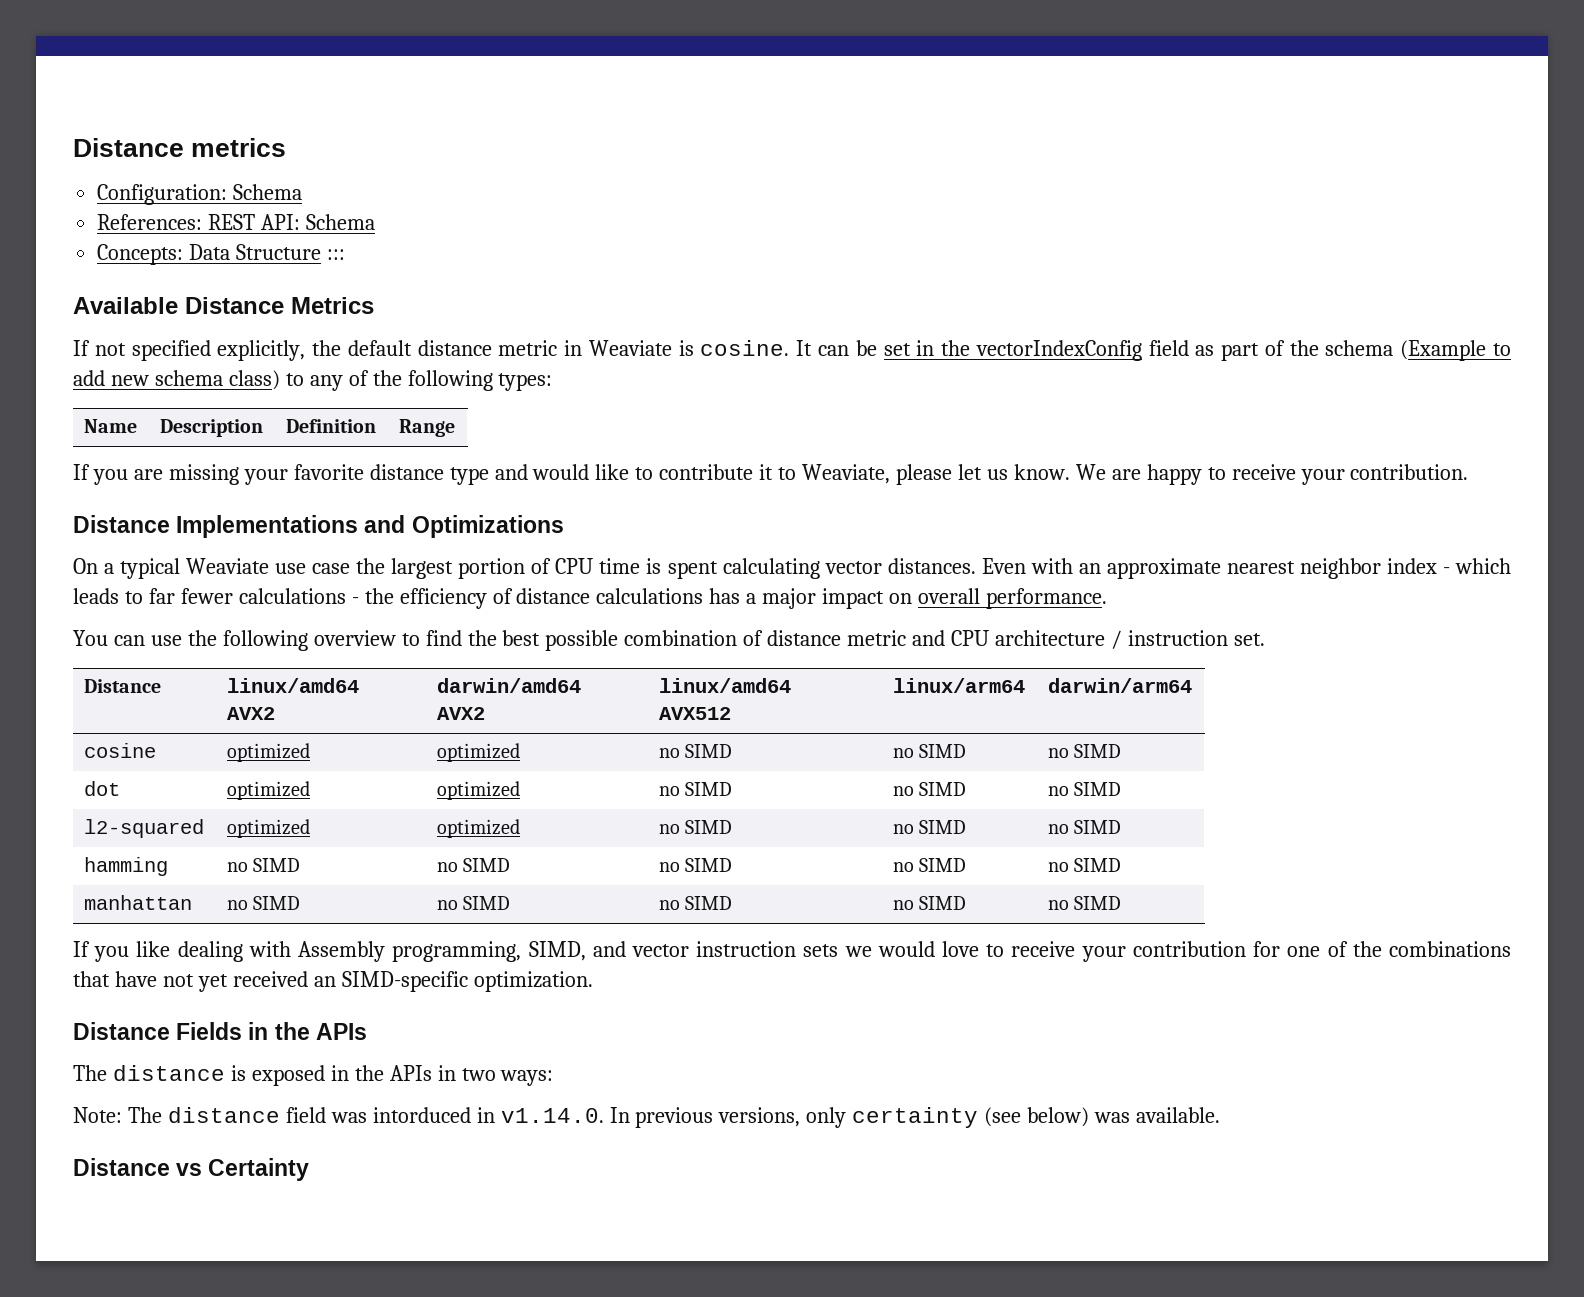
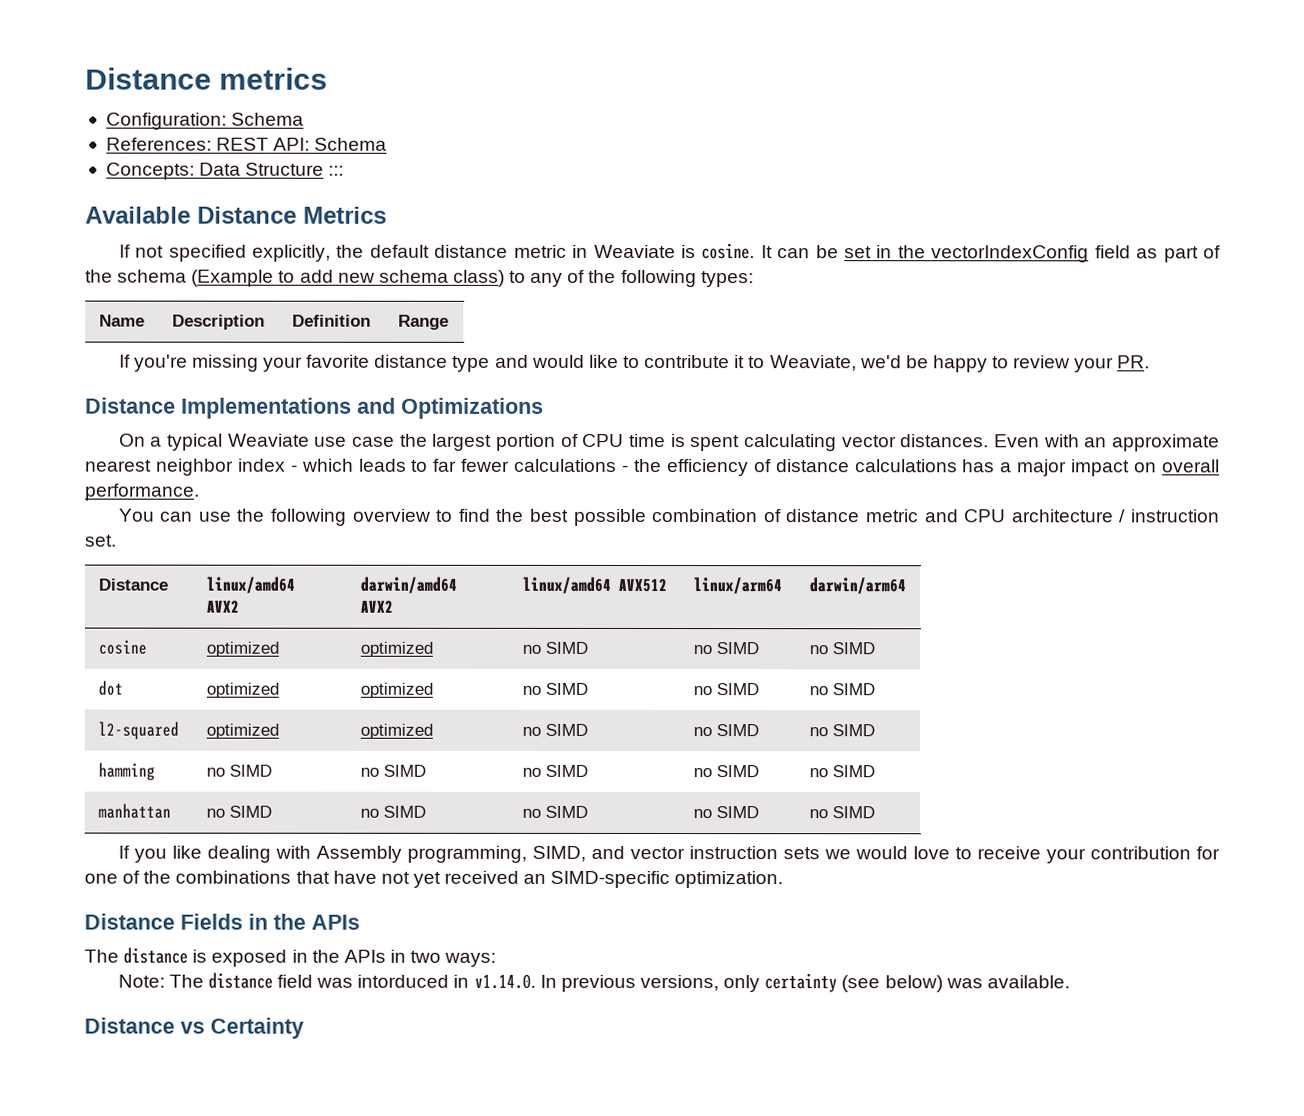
[92,469,163,485] you are -> [133,354,188,372] you're
[896,464,1469,485] please let us know. We are happy to receive your contribution. -> [859,355,1151,373] we'd be happy to review your PR.

